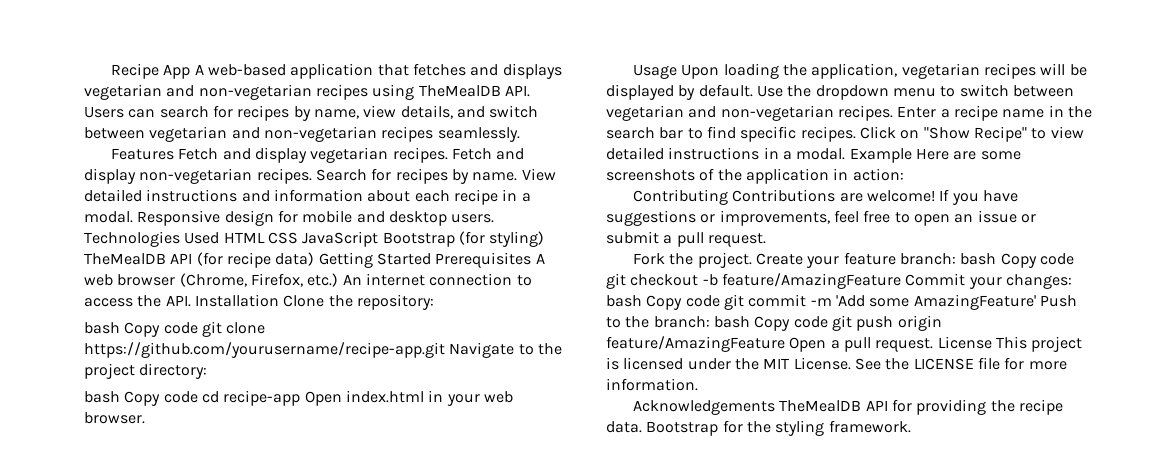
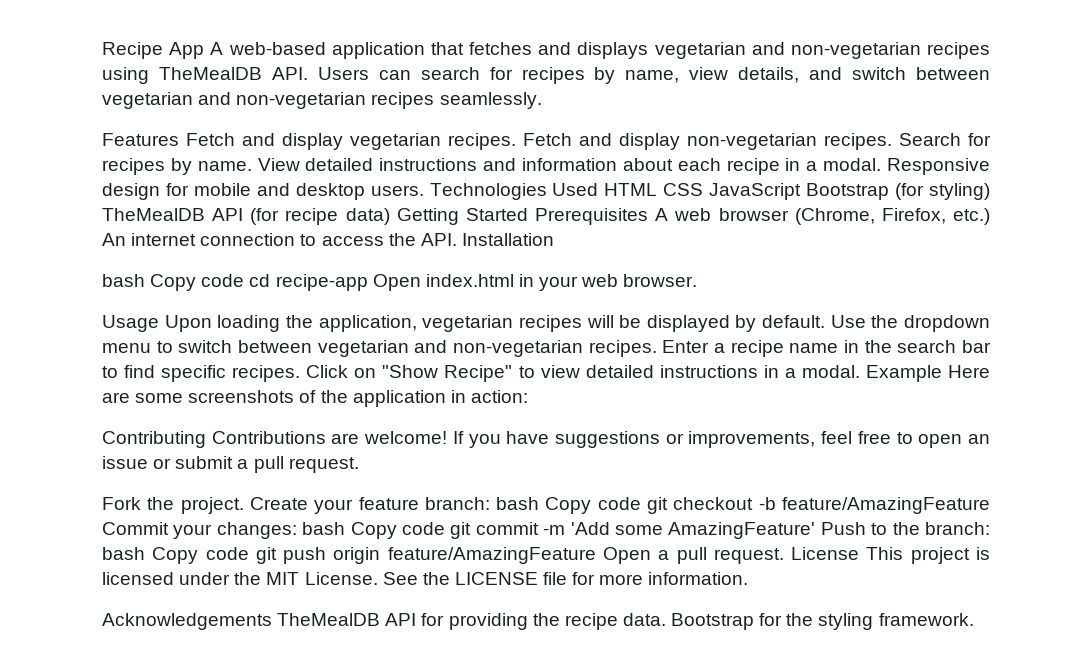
[283,294,434,310] [84,321,266,337] [84,342,562,358] [84,363,208,379] Clone the repository: // bash Copy code git clone https://github.com/yourusername/recipe-app.git Navigate to the project directory: -> (554, 239) none

